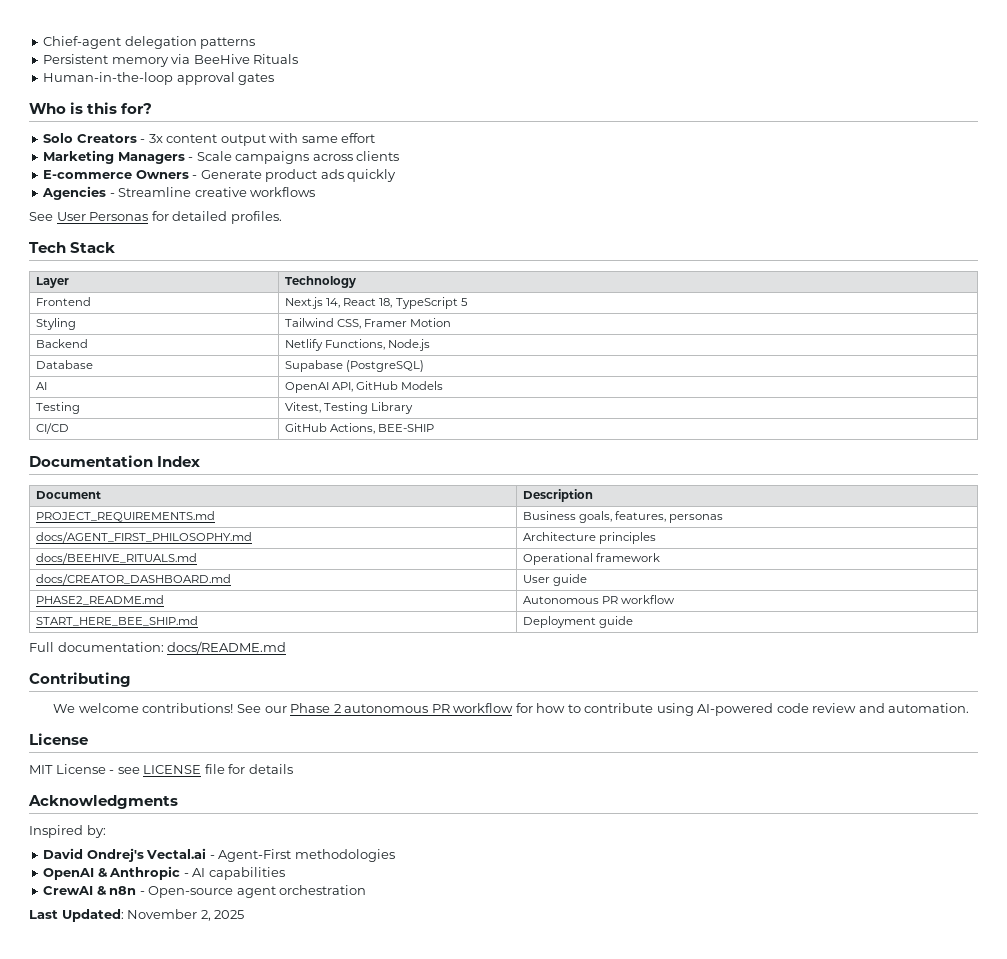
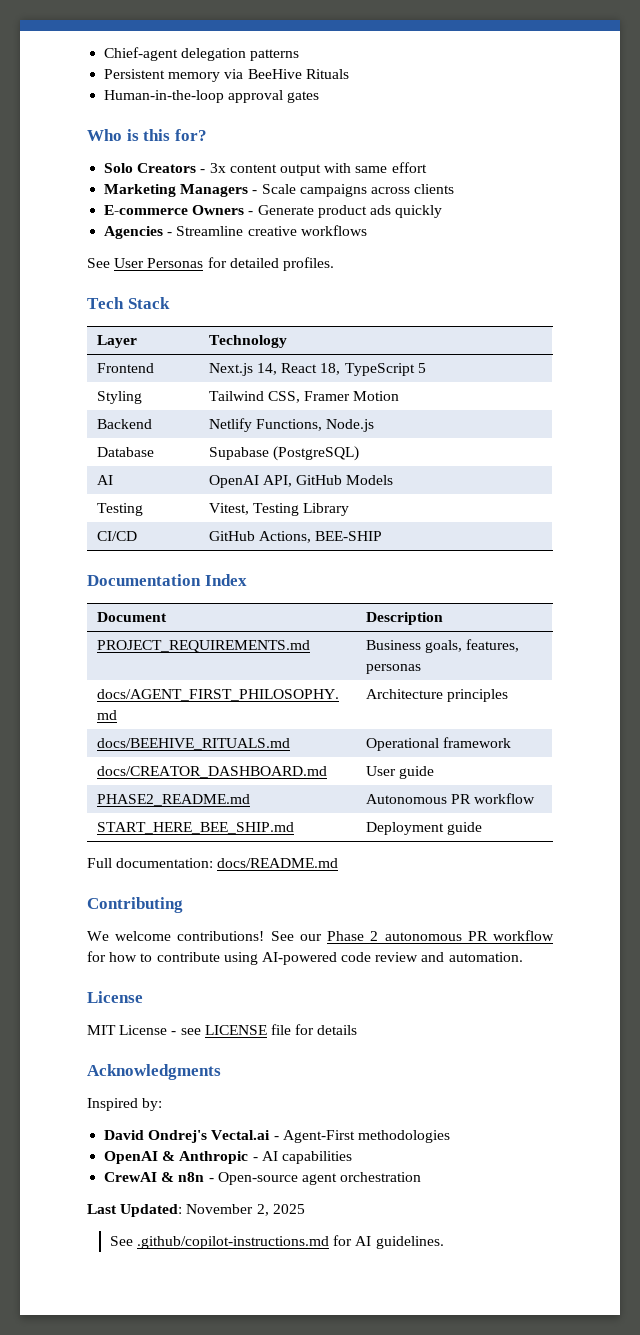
(245, 914) none -> [109,1235,444,1249] // See .github/copilot-instructions.md for AI guidelines.

